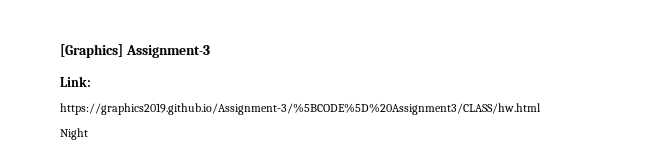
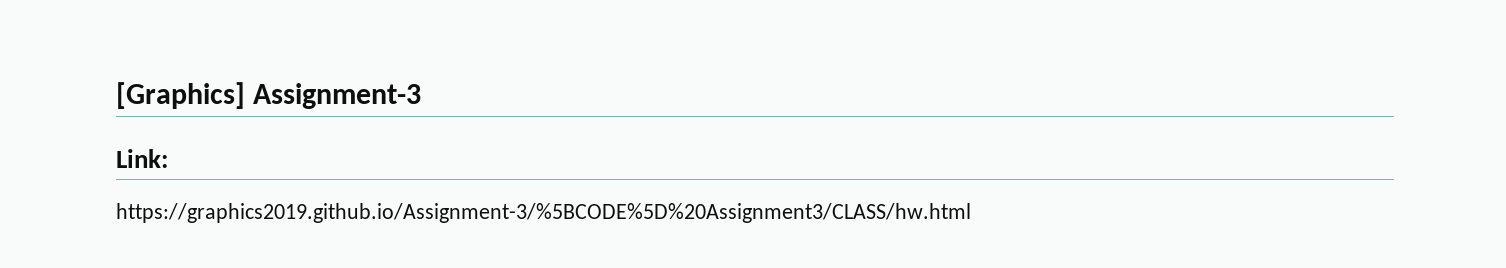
[60,128,88,140] // Night -> (971, 213) none

